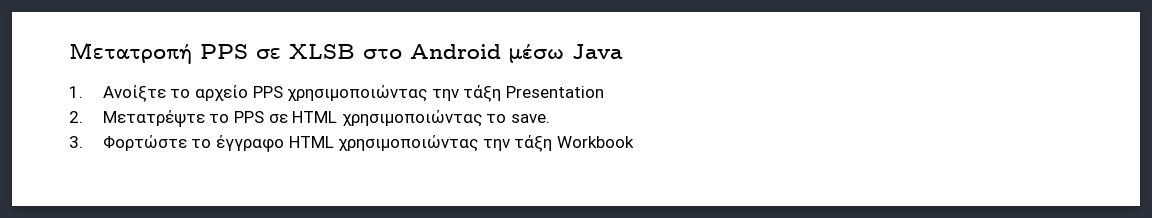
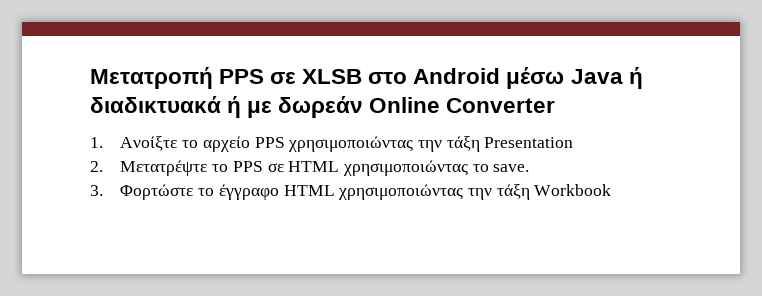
(623, 51) none -> [628,67,643,89] [90,96,556,118] ή διαδικτυακά ή με δωρεάν Online Converter

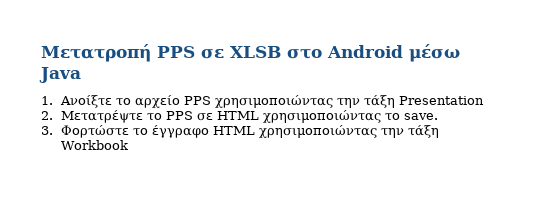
[628,67,643,89] [90,96,556,118] ή διαδικτυακά ή με δωρεάν Online Converter -> (81, 75) none

